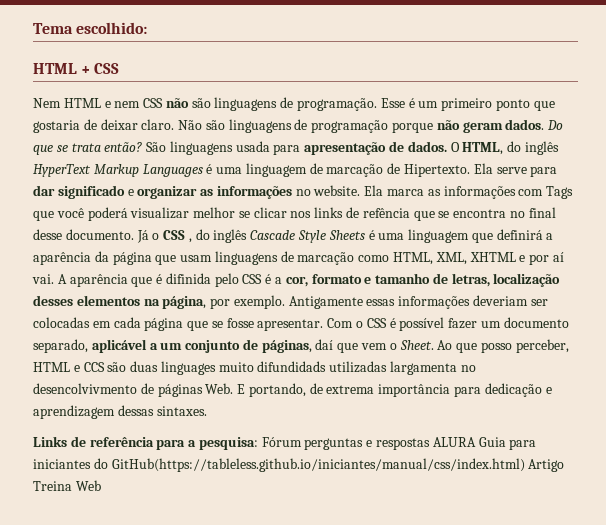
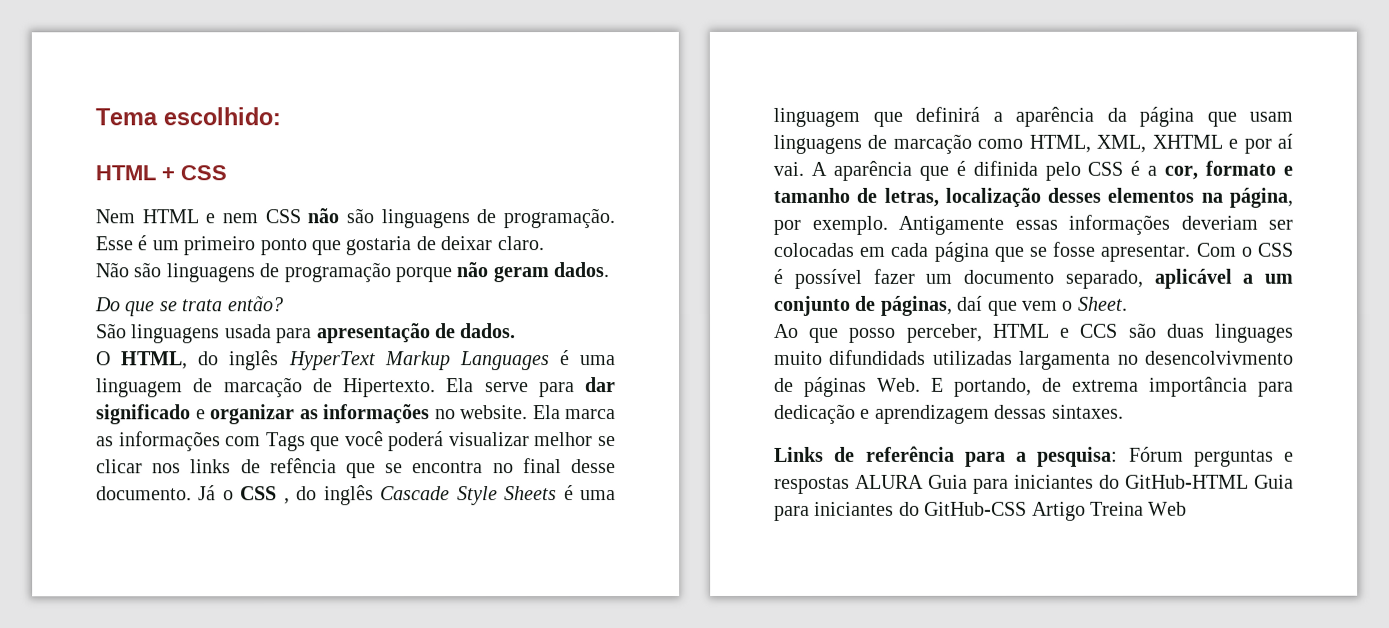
(175, 124) none -> (544, 243) //
(545, 124) none -> (610, 270) //
(143, 147) none -> (283, 304) //
(447, 146) none -> (517, 331) //
(434, 345) none -> (1127, 303) //
[111,458,525,472] GitHub(https://tableless.github.io/iniciantes/manual/css/index.html) -> [1125,474,1294,489] [774,501,1028,521] GitHub-HTML Guia para iniciantes do GitHub-CSS

